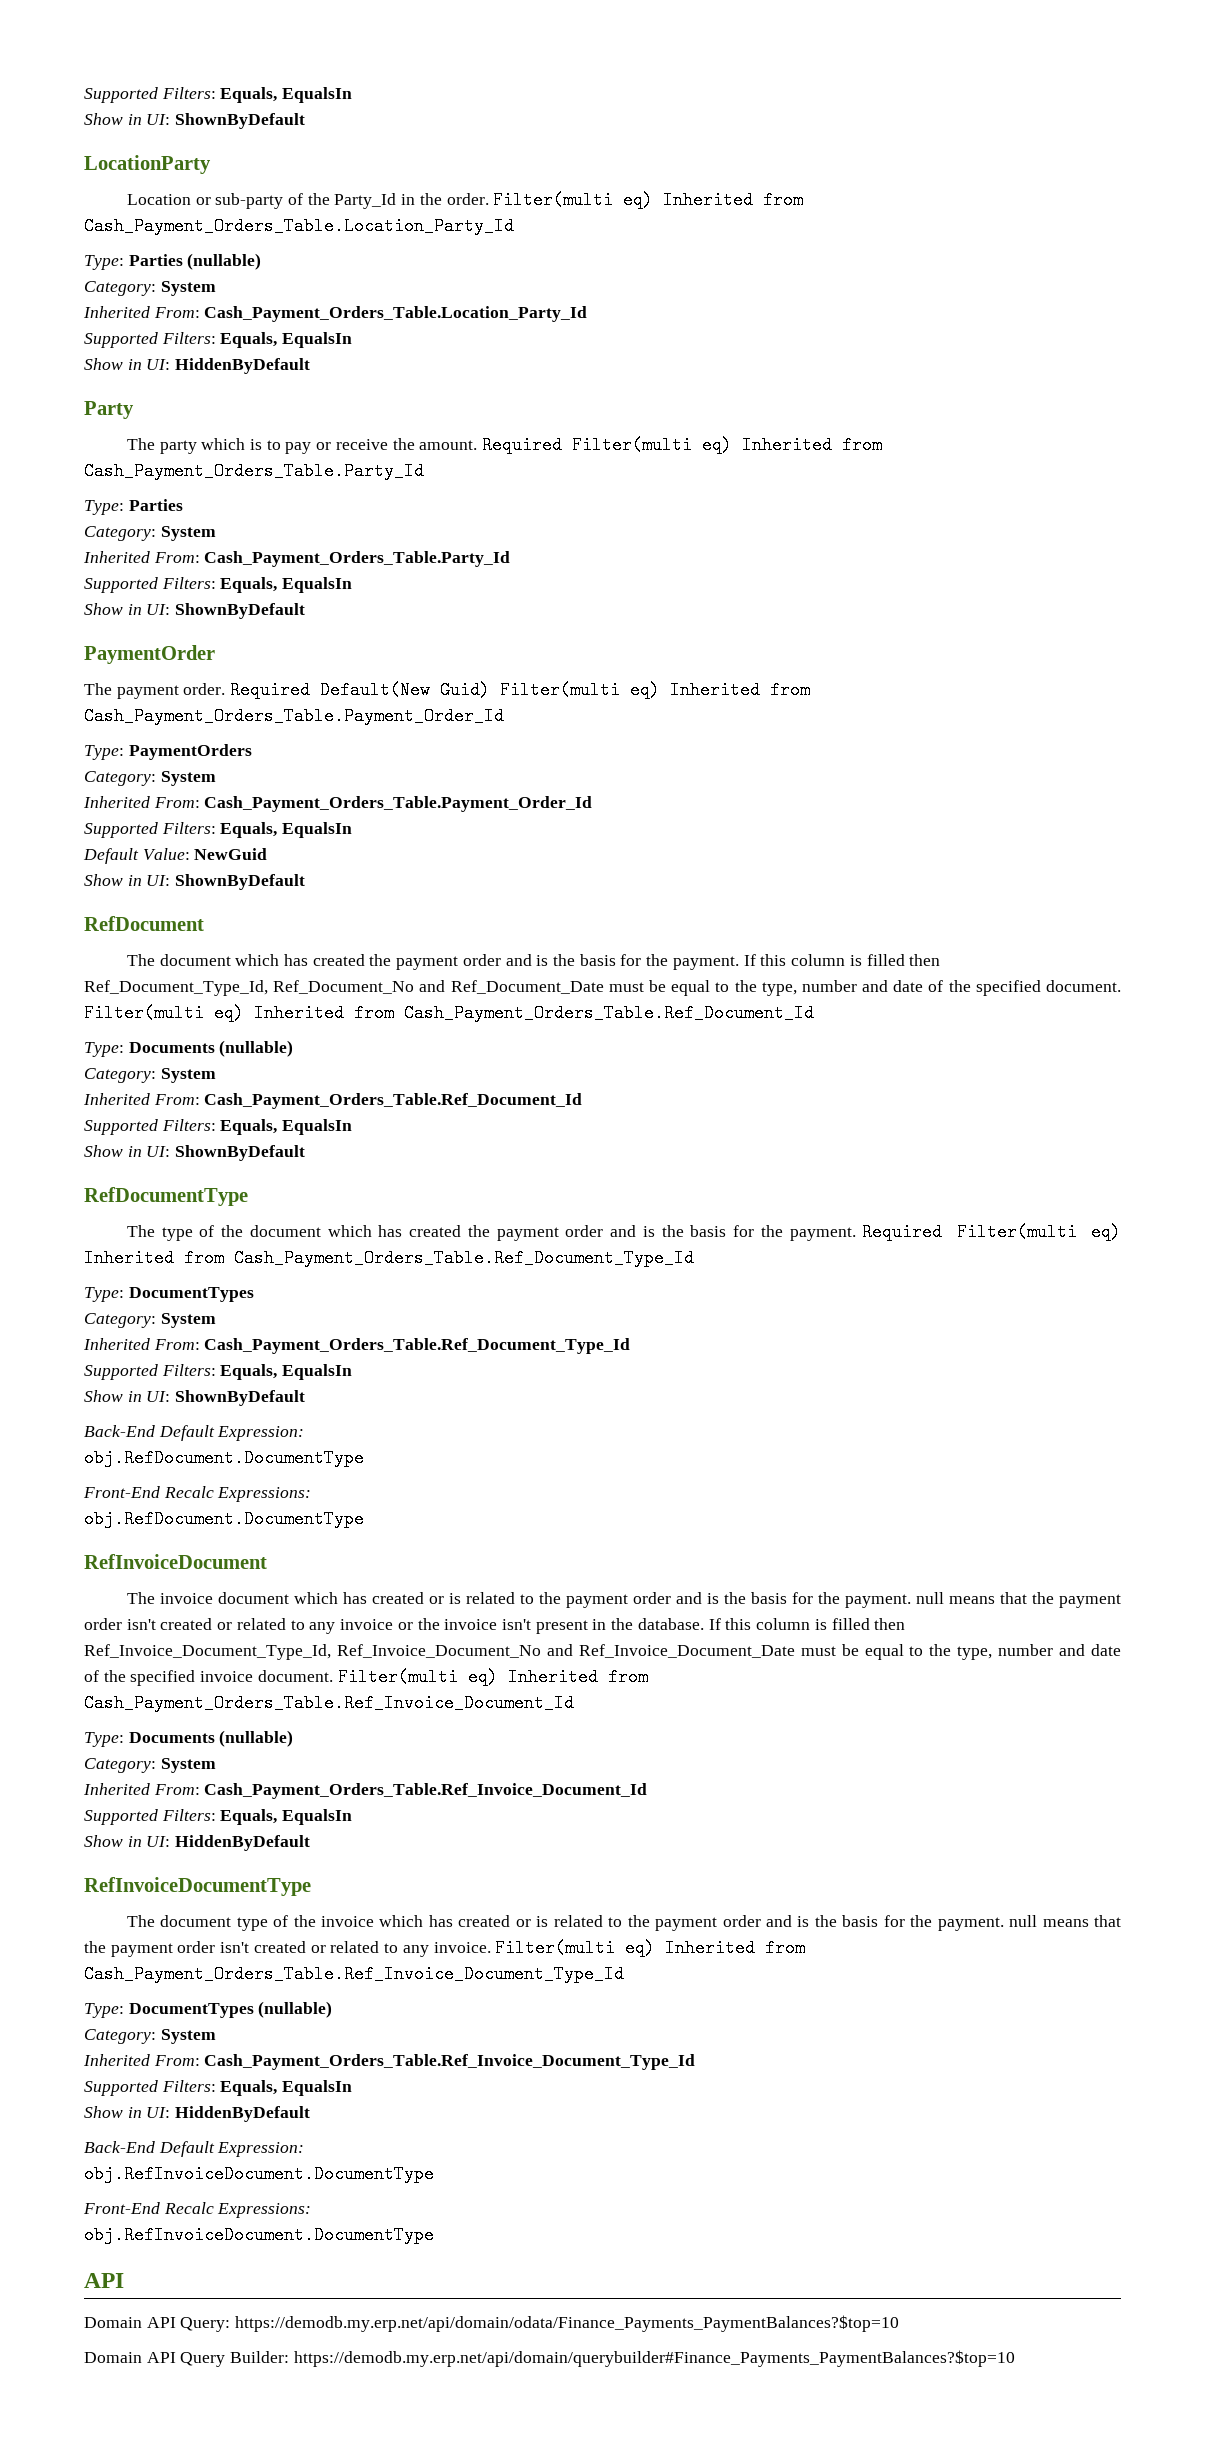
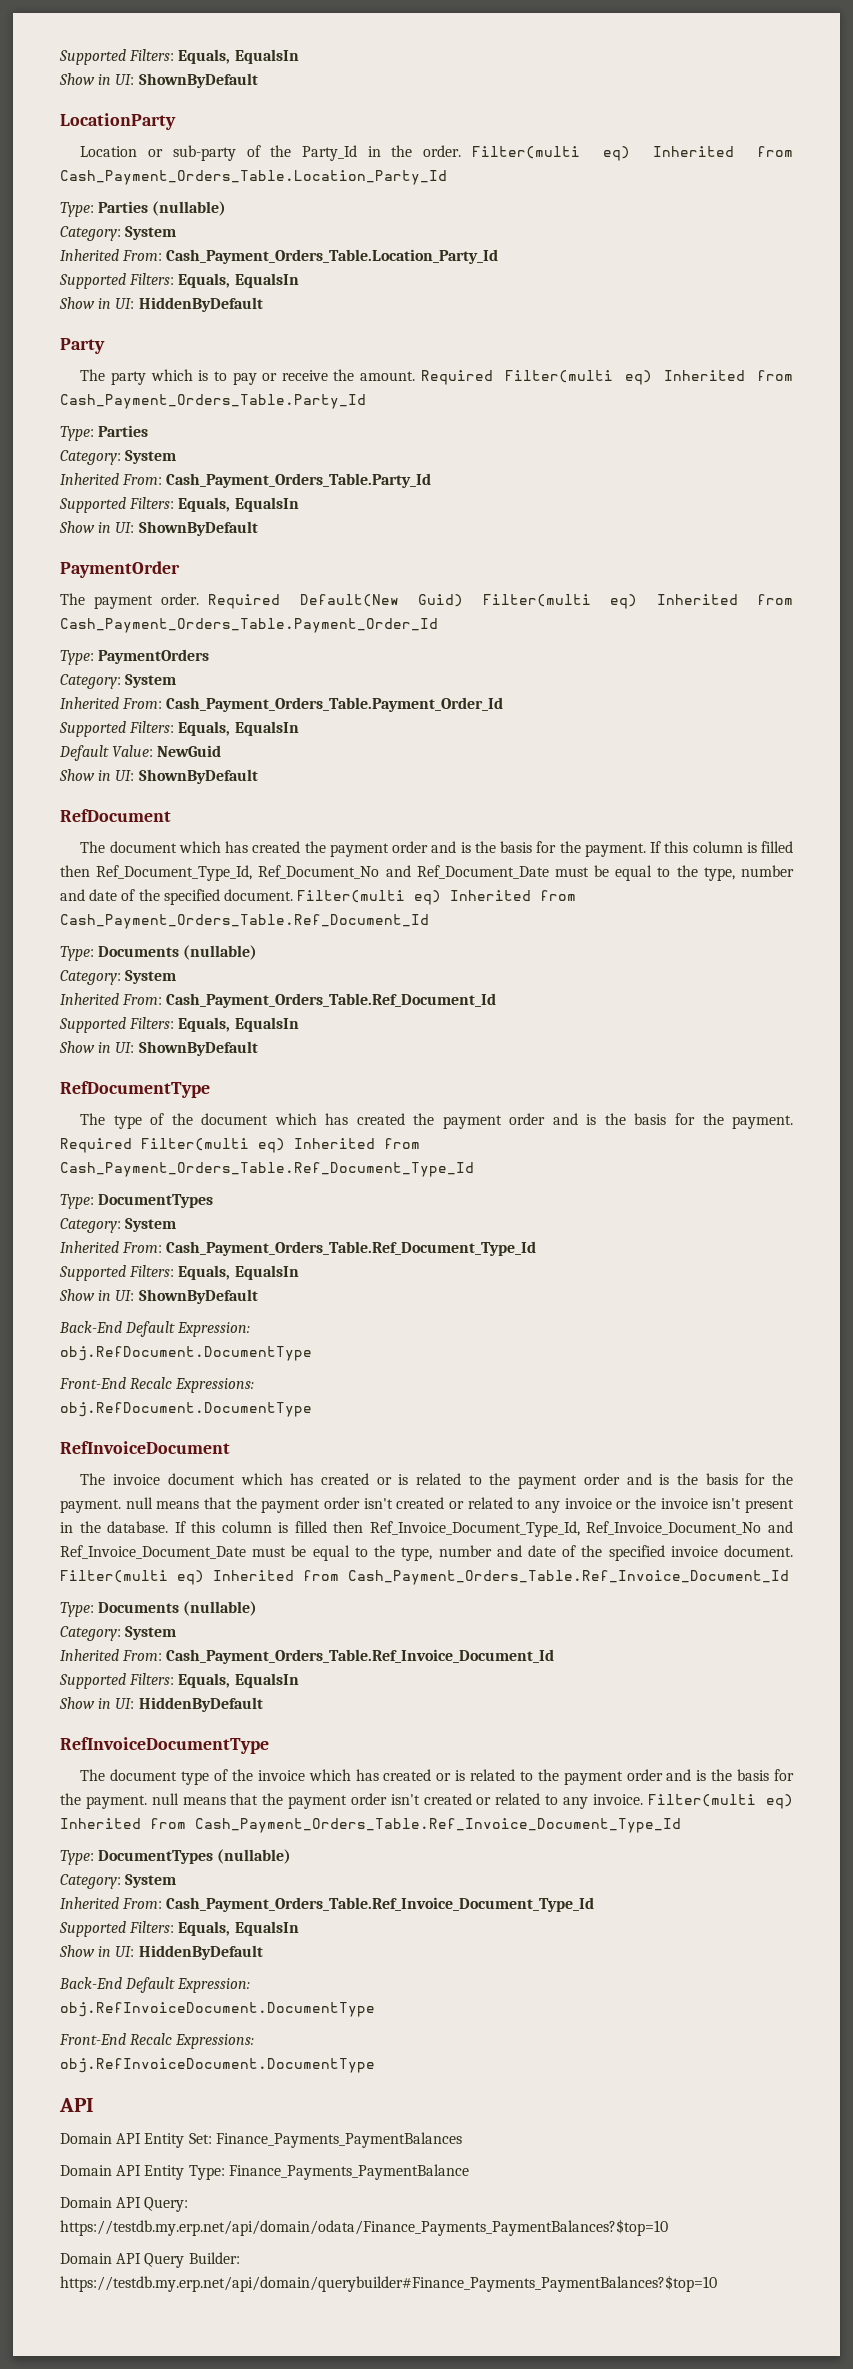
(124, 2280) none -> [60,2132,462,2148] [60,2164,469,2180] // Domain API Entity Set: Finance_Payments_PaymentBalances // Domain API Entity Type: Finance_Payments_PaymentBalance
[235,2315,900,2332] https://demodb.my.erp.net/api/domain/odata/Finance_Payments_PaymentBalances?$top=10 -> [60,2219,668,2236] https://testdb.my.erp.net/api/domain/odata/Finance_Payments_PaymentBalances?$top=10
[293,2350,1015,2367] https://demodb.my.erp.net/api/domain/querybuilder#Finance_Payments_PaymentBalances?$top=10 -> [60,2275,717,2292] https://testdb.my.erp.net/api/domain/querybuilder#Finance_Payments_PaymentBalances?$top=10

